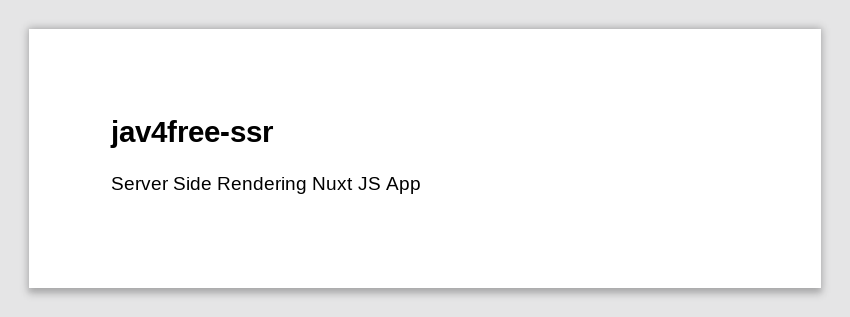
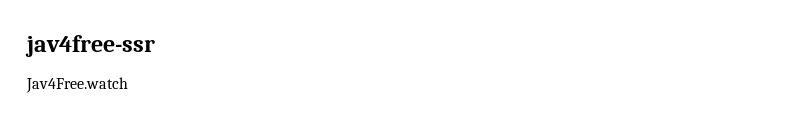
[111,177,421,194] Server Side Rendering Nuxt JS App -> [26,77,128,93] Jav4Free.watch

